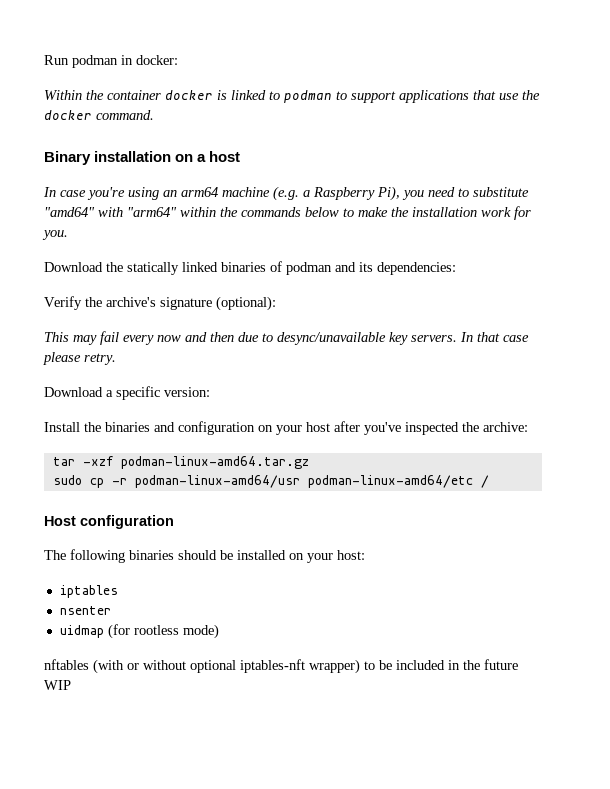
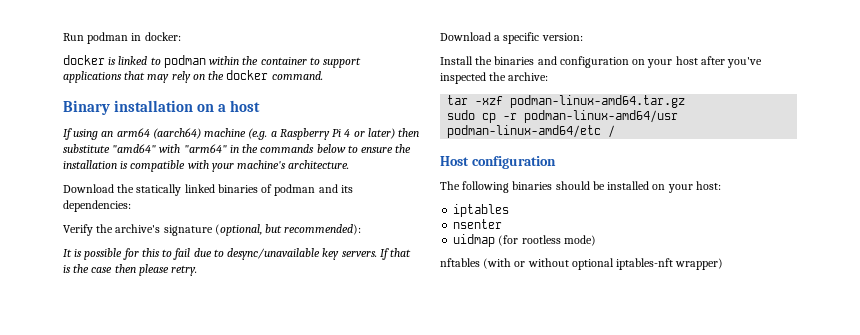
[44,90,161,100] Within the container -> (181, 36) none
(332, 96) none -> [209,56,307,65] within the container
[499,93,519,100] use -> [147,71,205,83] may rely on
[43,187,125,200] In case you're -> [63,128,72,140] If
(218, 192) none -> [152,128,201,139] (aarch64)
[377,186,469,201] Pi), you need to -> [332,128,420,139] Pi 4 or later) then
[180,207,216,217] within -> [229,145,239,153] in
[358,207,388,217] make -> [361,147,394,153] ensure
[481,206,531,220] [42,230,68,240] work for you. -> [120,160,350,172] is compatible with your machine's architecture.
[216,296,276,311] [44,331,234,345] (optional): // This may fail every now and then -> [214,224,362,236] [63,248,191,260] (optional, but recommended): // It is possible for this to fail
[460,332,529,342] In that case -> [379,248,412,260] [63,264,136,273] If that is the case then
[364,659,518,670] [44,680,71,690] to be included in the future WIP -> (724, 264) none

